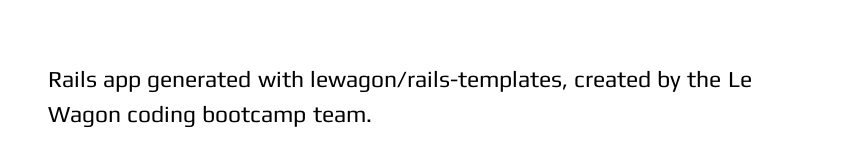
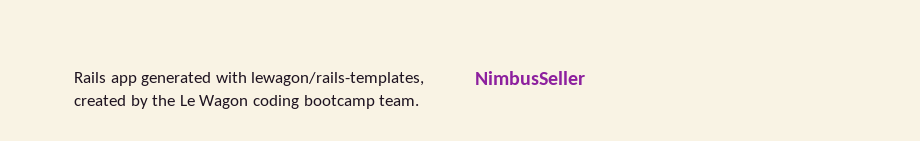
(372, 115) none -> [475,71,585,85] // NimbusSeller

